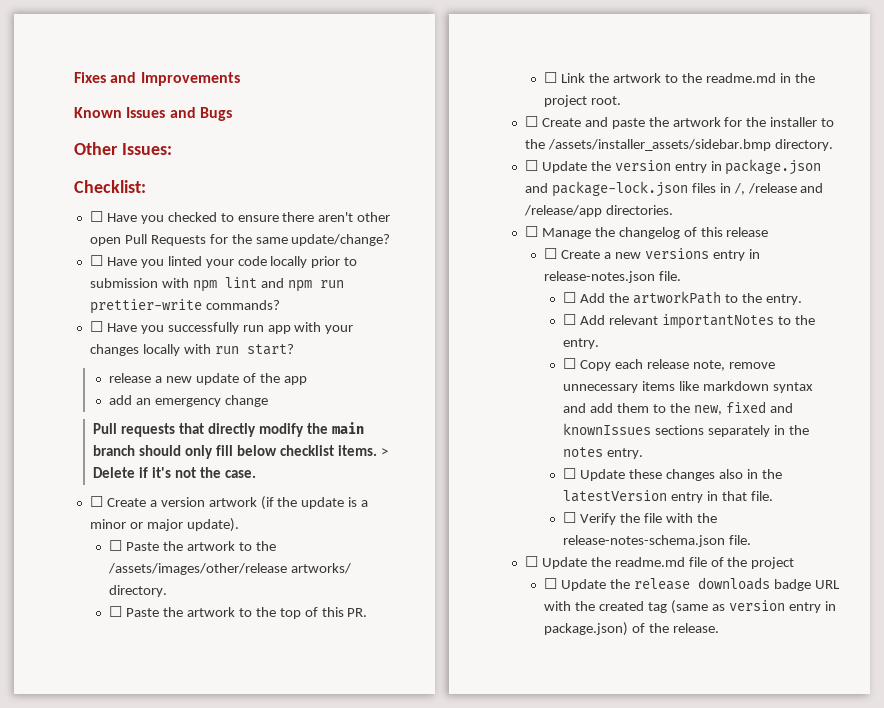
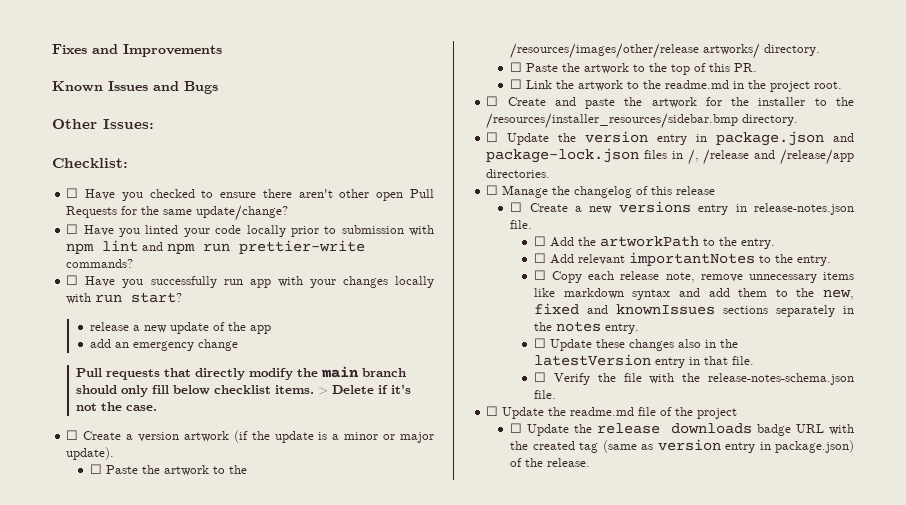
[108,563,288,575] /assets/images/other/release -> [510,43,700,59] /resources/images/other/release
[547,139,771,151] /assets/installer_assets/sidebar.bmp -> [486,113,739,129] /resources/installer_resources/sidebar.bmp

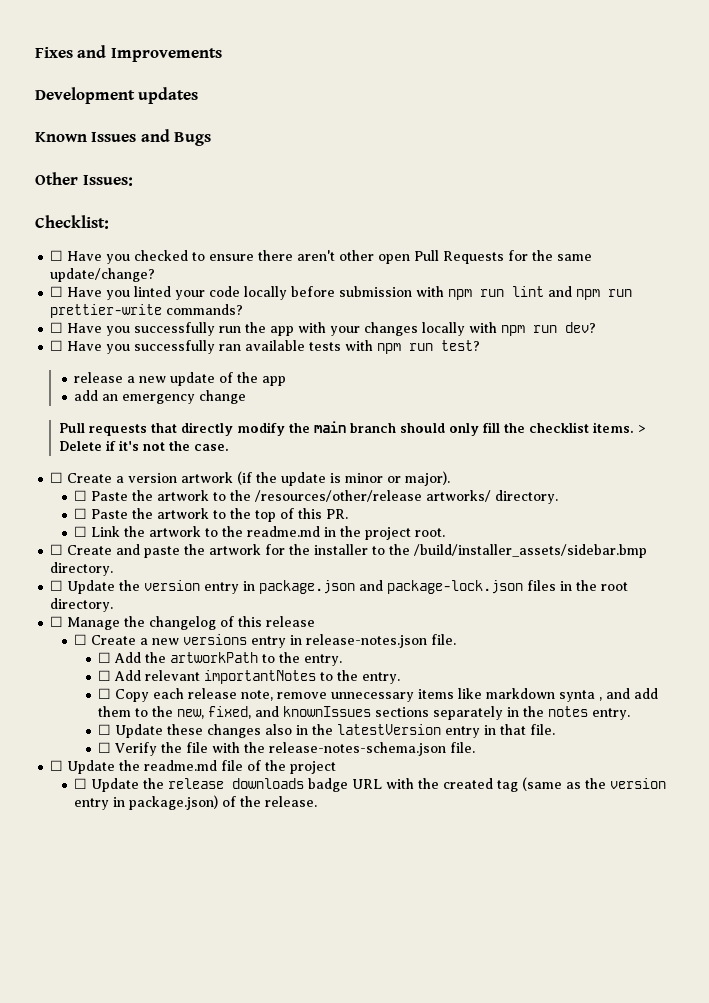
(222, 50) none -> [35,87,199,104] // Development updates
[290,226,337,237] prior to -> [291,286,336,297] before
(95, 248) none -> [480,289,505,297] run
(243, 282) none -> [245,322,267,333] the
[95,292,183,303] run start? -> [501,322,597,336] [50,340,481,354] npm run dev? // ☐ Have you successfully ran available tests with npm run test?
[172,385,210,395] below -> [503,423,525,433] the
[332,434,340,440] a -> (342, 478) none
[399,432,434,443] [66,447,115,460] [90,464,248,476] [510,43,700,59] major update). // ☐ Paste the artwork to the /resources/images/other/release -> [405,471,451,486] [74,490,423,502] major). // ☐ Paste the artwork to the /resources/other/release
[486,113,739,129] /resources/installer_resources/sidebar.bmp -> [414,544,648,558] /build/installer_assets/sidebar.bmp
[687,149,854,165] [486,169,551,178] /, /release and /release/app directories. -> [576,580,629,591] [50,598,114,612] the root directory.
[632,289,671,300] syntax -> [559,690,603,702] synta ,
[534,303,580,315] fixed -> [208,706,252,719] fixed,
(654, 447) none -> [585,778,607,789] the

